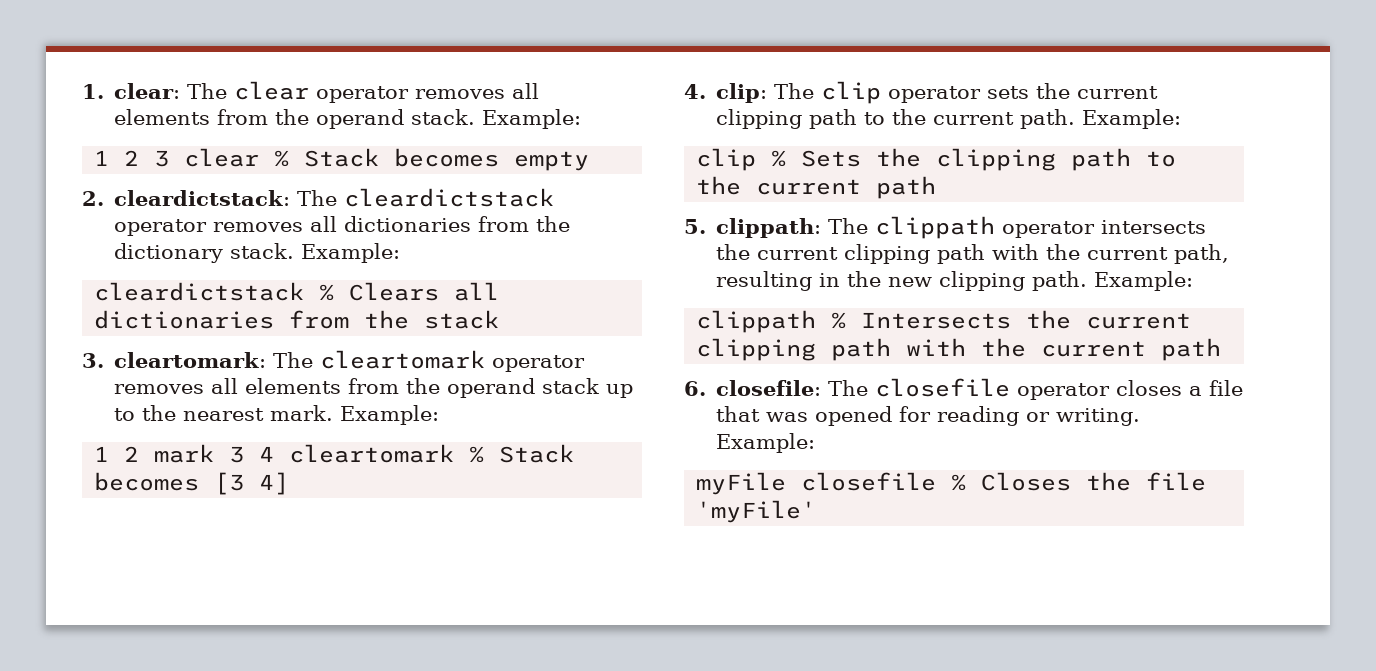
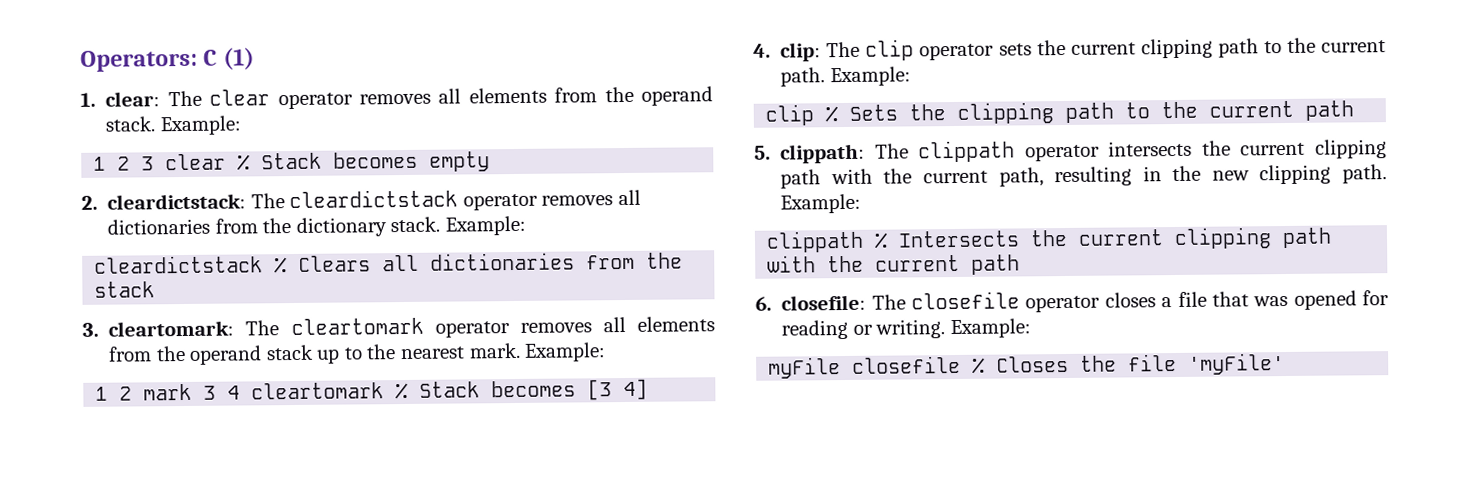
(82, 91) none -> [80,47,255,72] Operators: C (1) //

